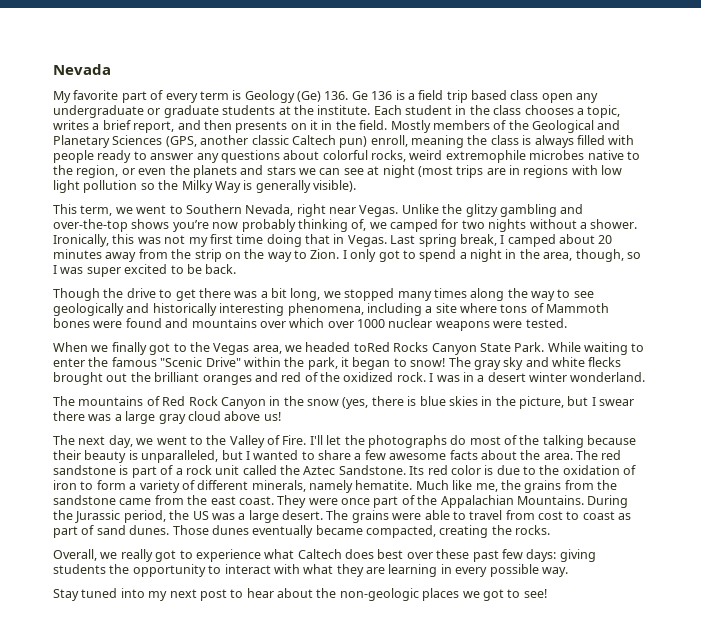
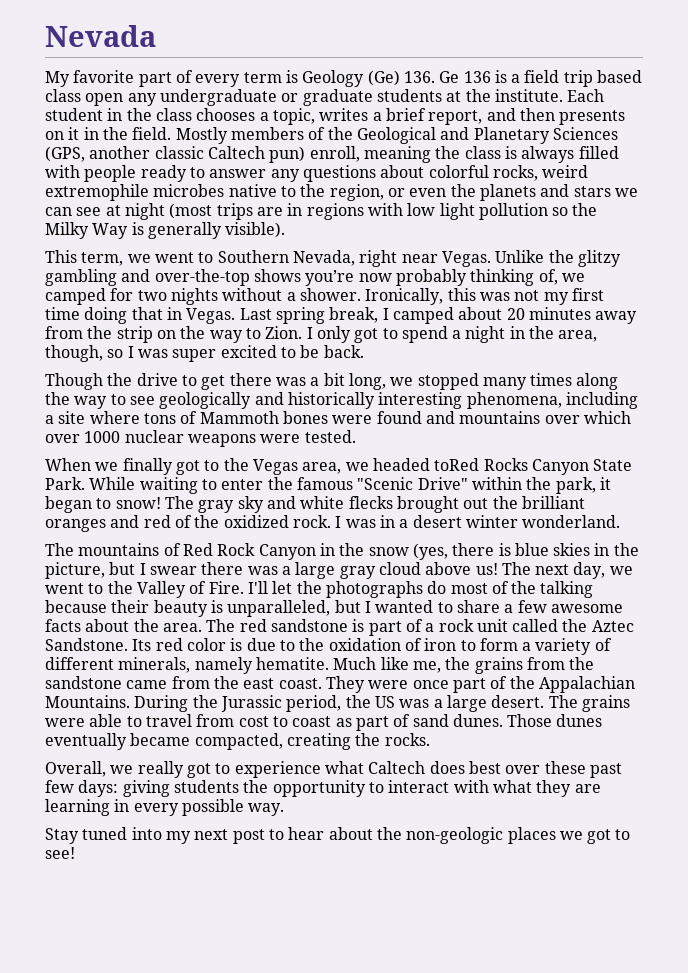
(281, 416) // -> (498, 569) none

